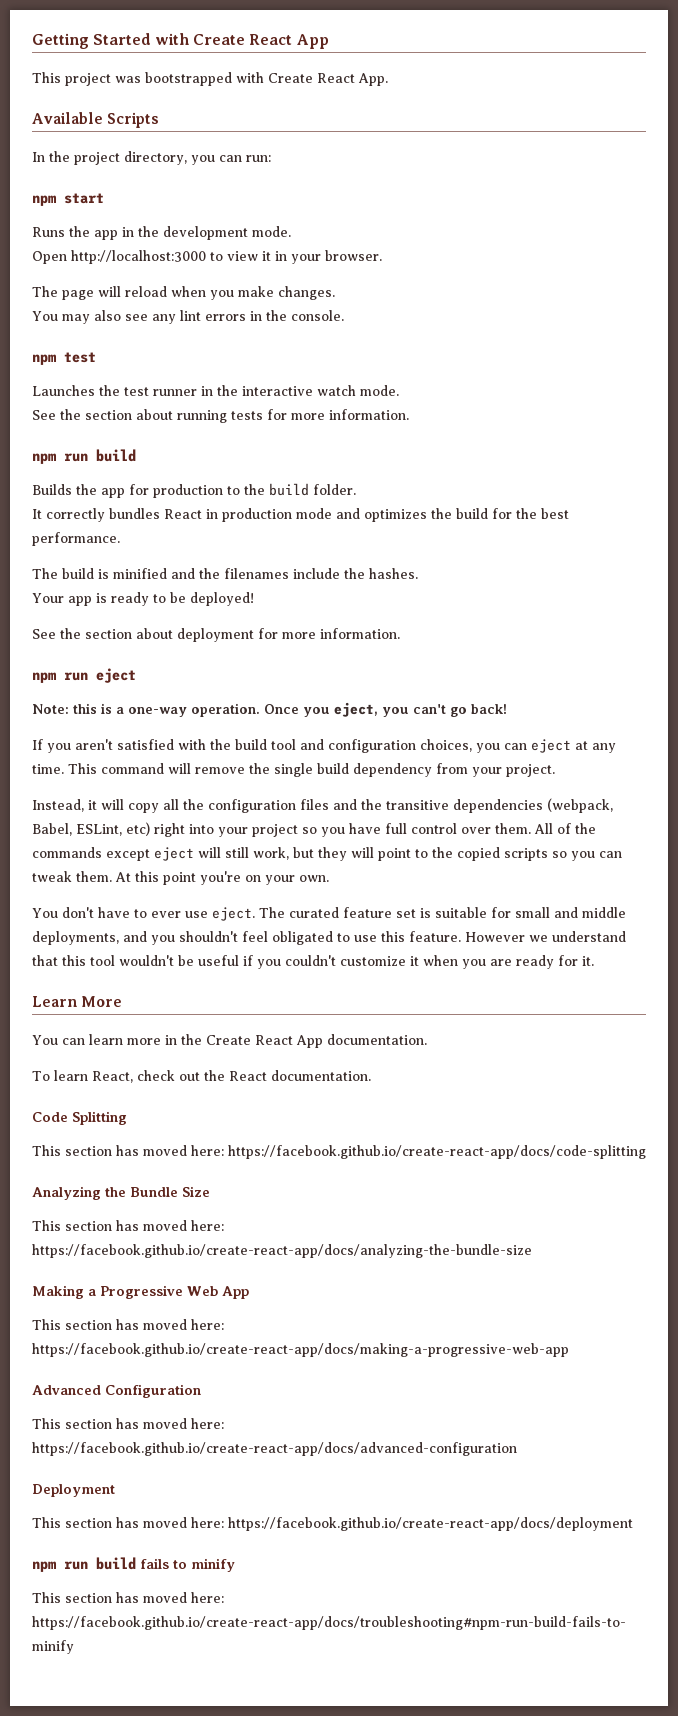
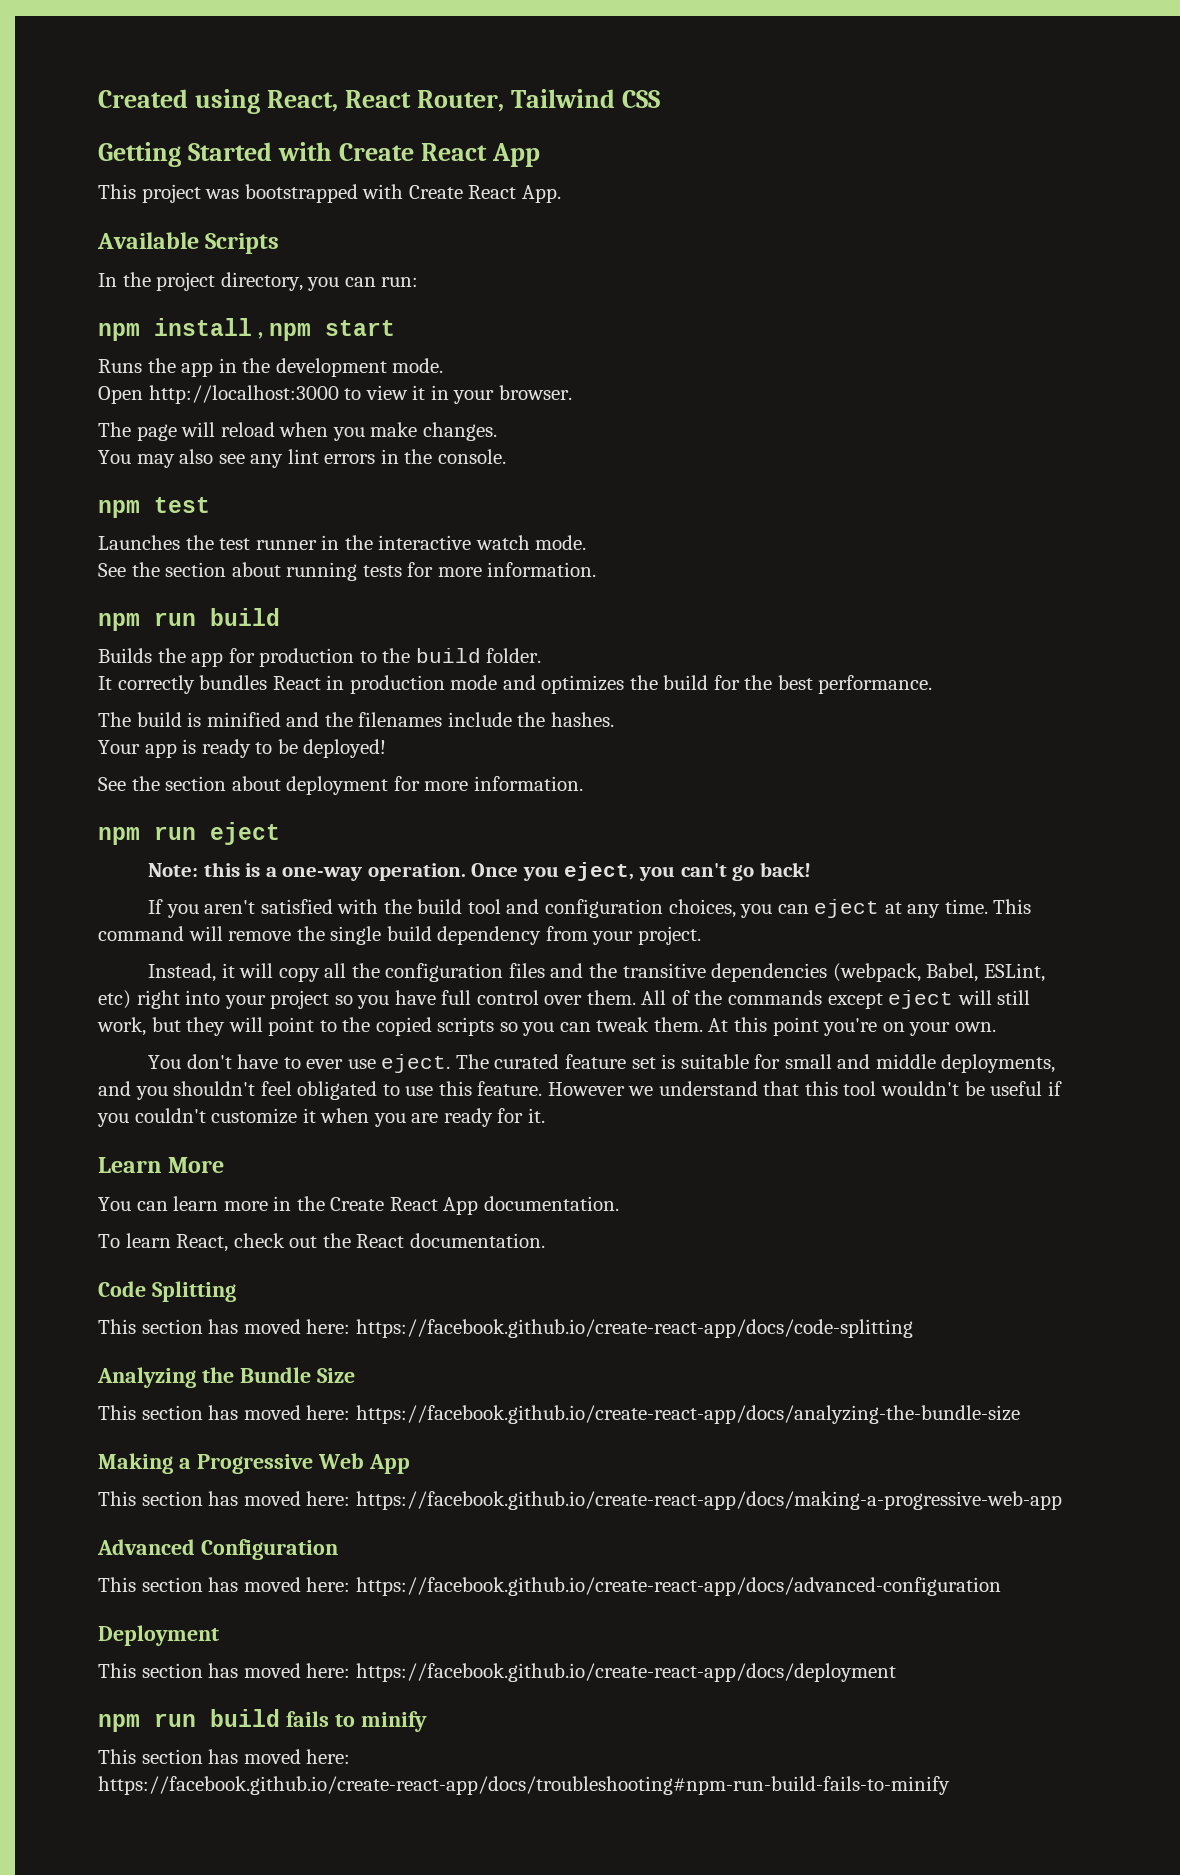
(32, 41) none -> [98,89,661,114] Created using React, React Router, Tailwind CSS //
(57, 200) none -> [154,318,311,341] install , npm

